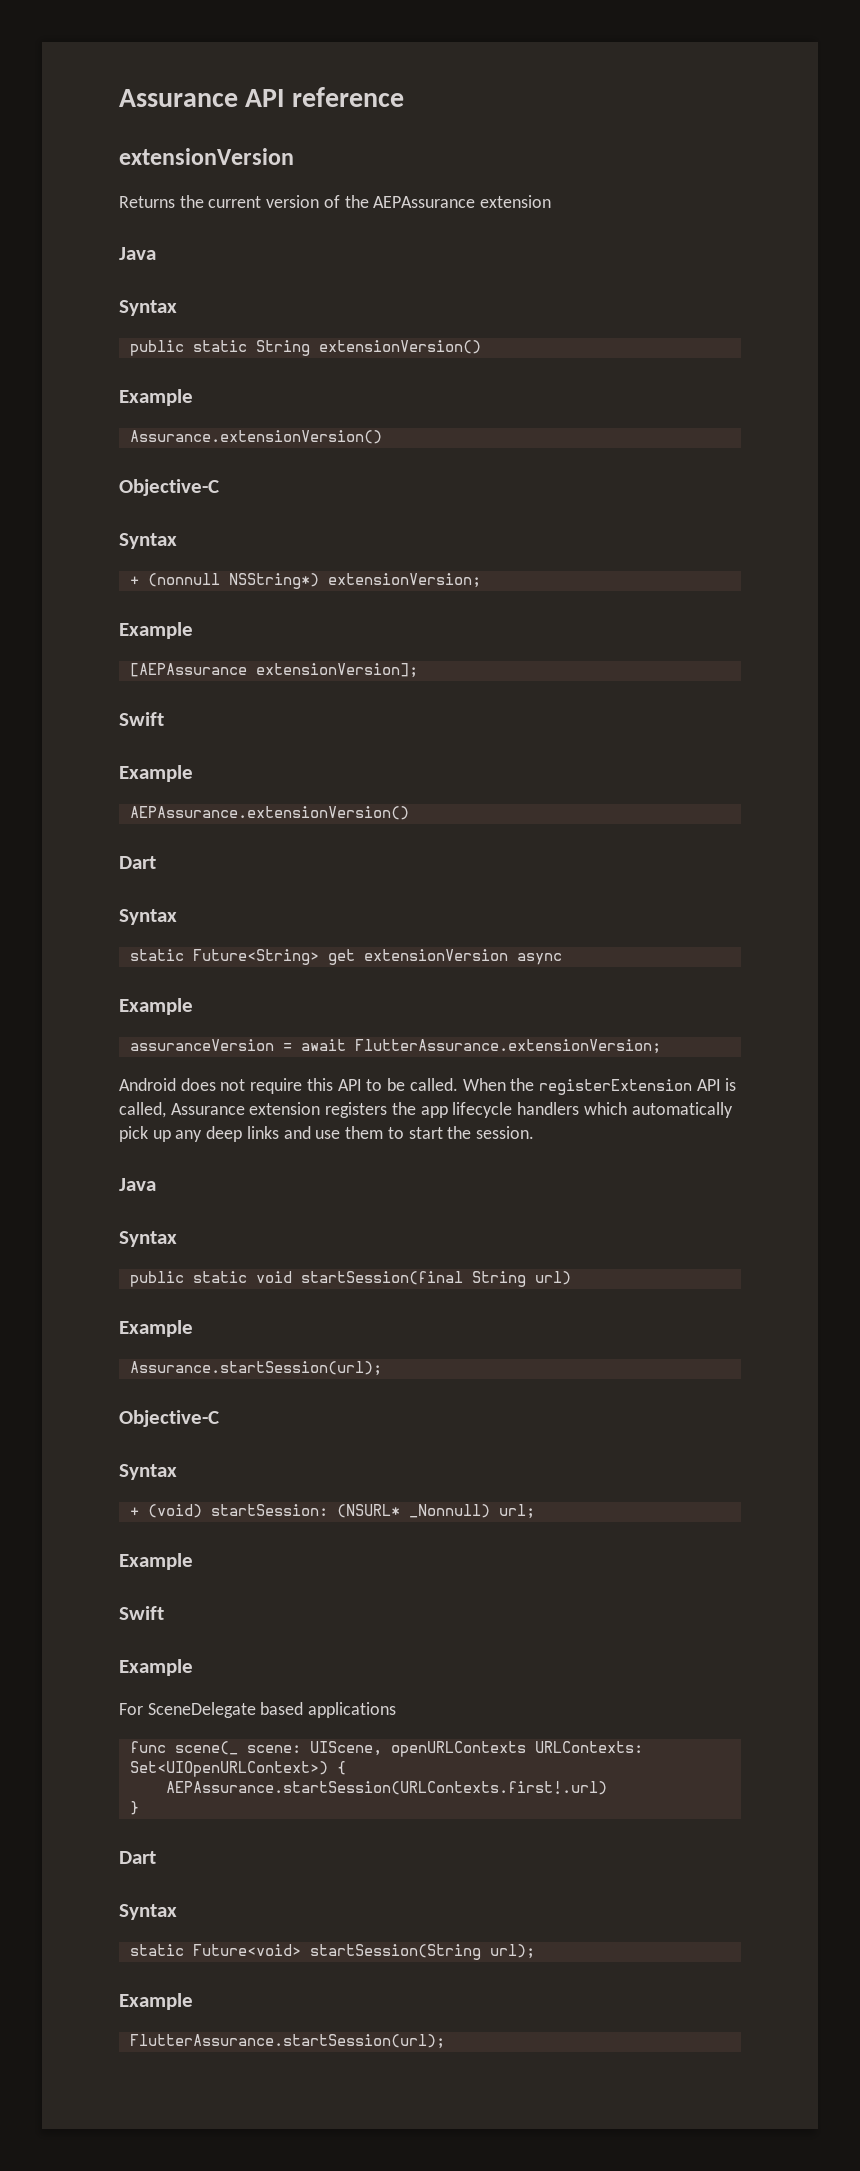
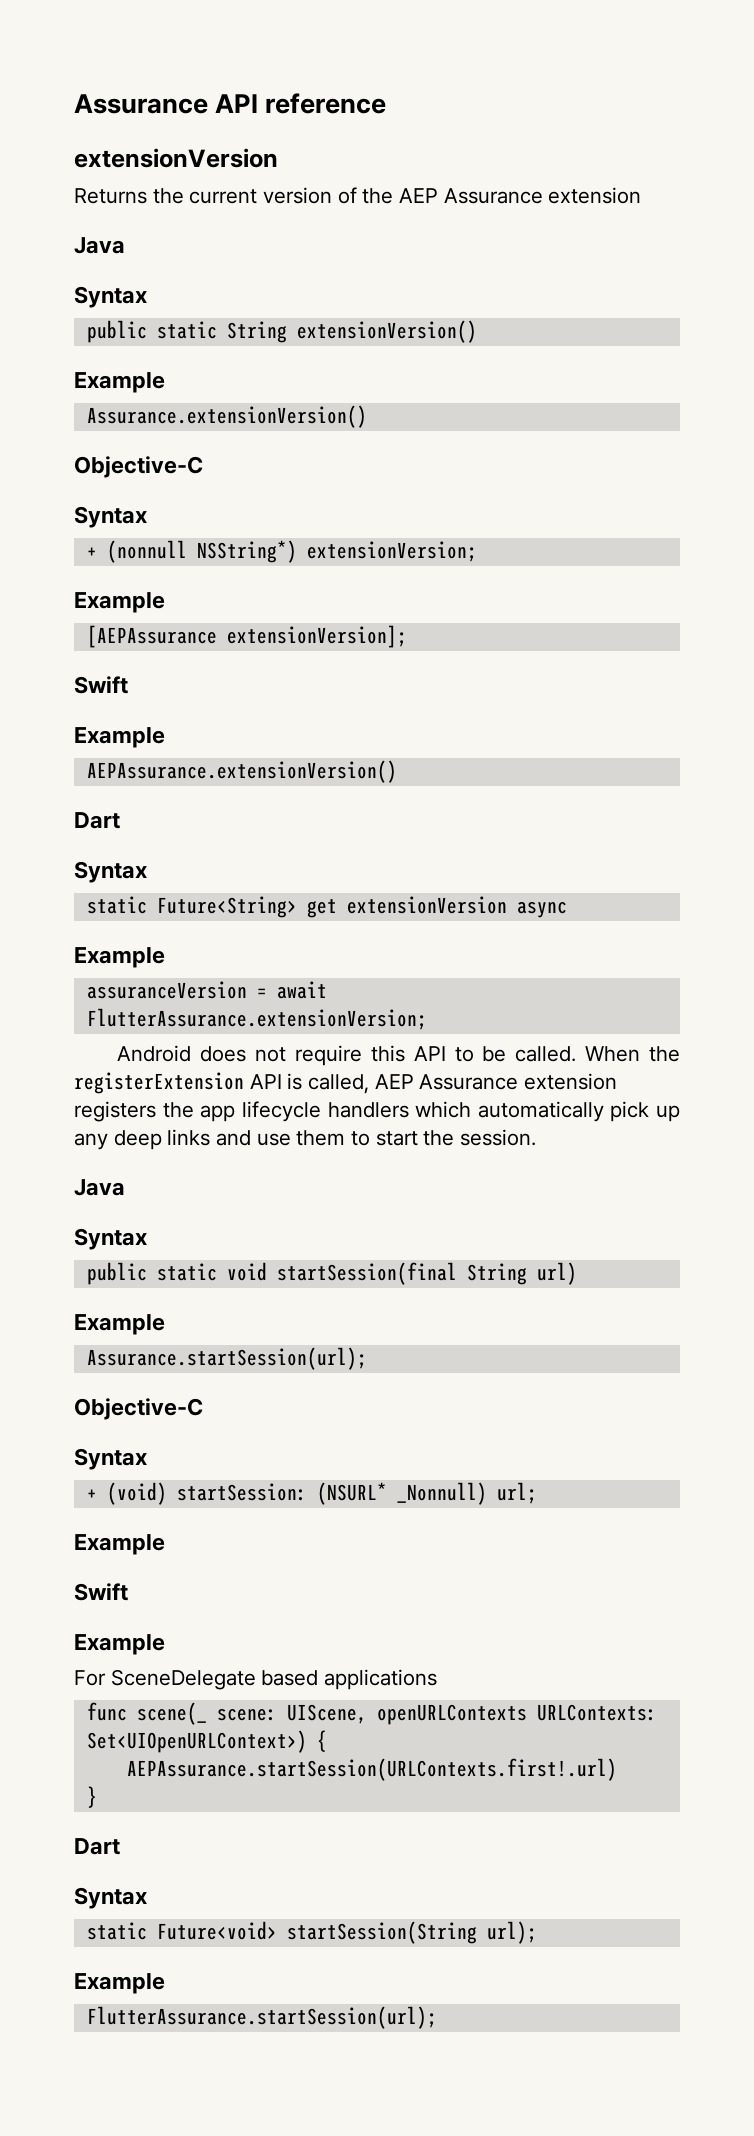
[373,196,476,208] AEPAssurance -> [399,188,543,204] AEP Assurance
(166, 1110) none -> [374,1074,414,1089] AEP

